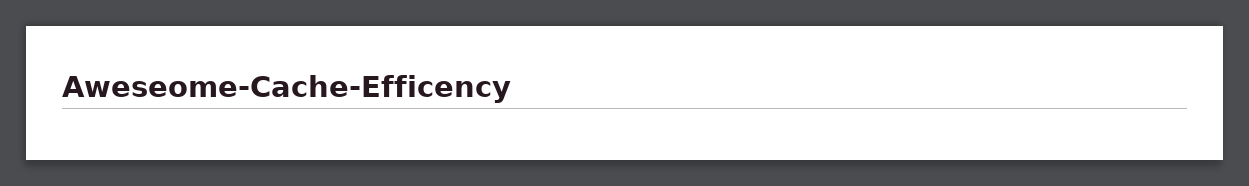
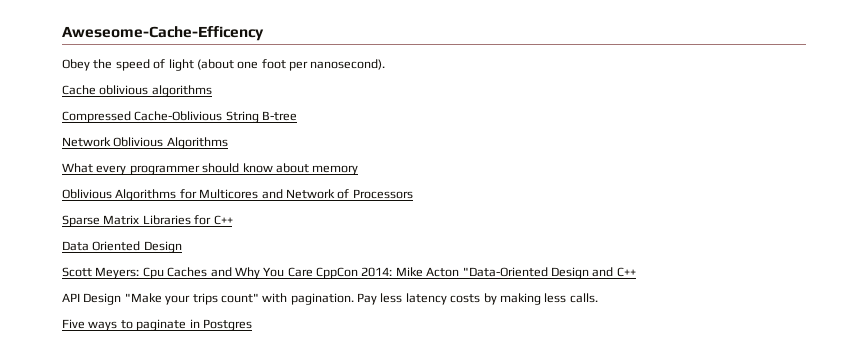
(511, 89) none -> [62,59,386,71] [62,85,212,97] [62,111,298,123] [62,137,228,149] [62,163,359,175] [62,189,413,201] [62,215,233,227] [62,241,182,253] [62,267,636,279] [62,293,598,305] [62,319,252,331] // Obey the speed of light (about one foot per nanosecond). // Cache oblivious algorithms // Compressed Cache-Oblivious String B-tree // Network Oblivious Algorithms // What every programmer should know about memory // Oblivious Algorithms for Multicores and Network of Processors // Sparse Matrix Libraries for C++ // Data Oriented Design // Scott Meyers: Cpu Caches and Why You Care CppCon 2014: Mike Acton "Data-Oriented Design and C++ // API Design "Make your trips count" with pagination. Pay less latency costs by making less calls. // Five ways to paginate in Postgres

